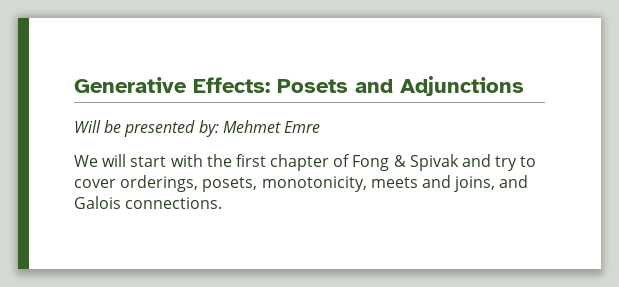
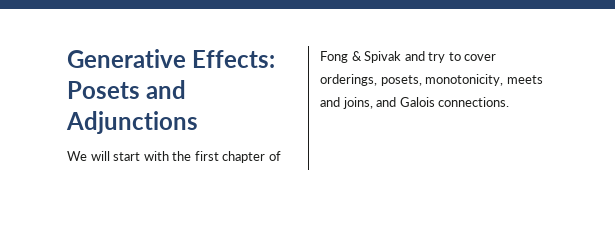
[74,120,320,137] // Will be presented by: Mehmet Emre -> (198, 122) none

